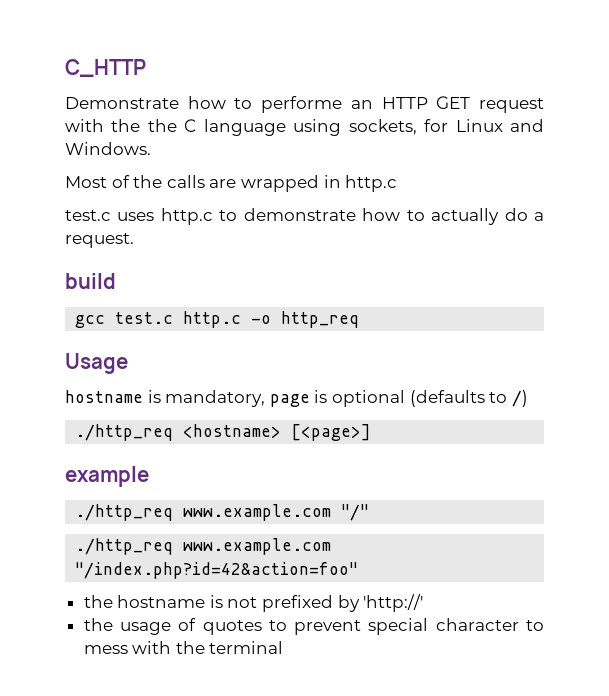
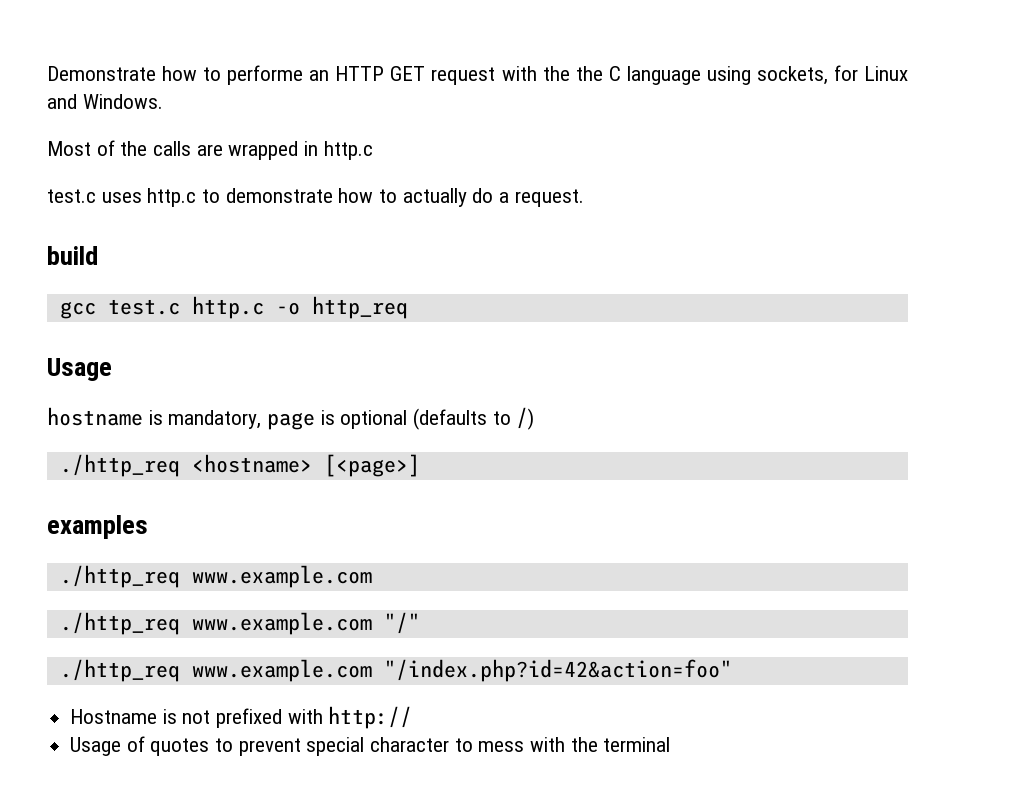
[65,59,146,77] C_HTTP // -> (47, 73) none
[65,466,149,487] example -> [47,515,148,539] [59,565,372,588] examples // ./http_req www.example.com
[83,595,206,608] the hostname -> [70,709,158,724] Hostname
[337,594,424,612] [83,618,171,635] by 'http://' // the usage -> [287,706,413,729] [70,737,122,756] with http:// // Usage

